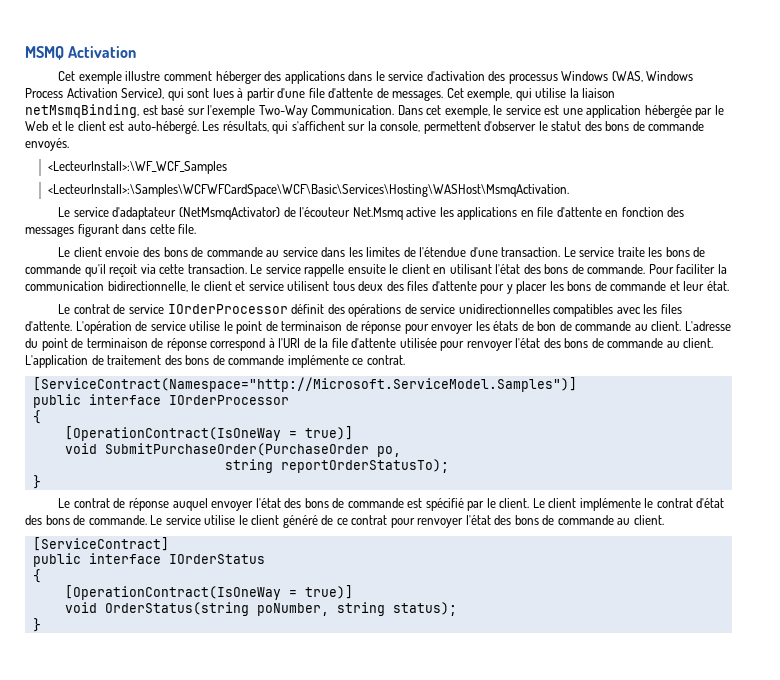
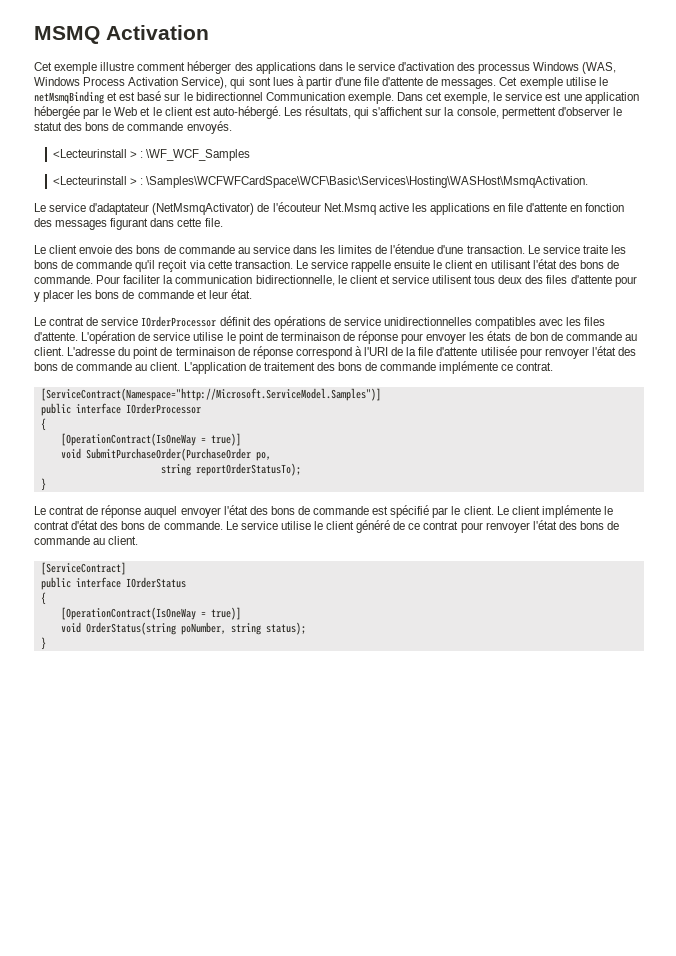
[467,88,616,101] [25,104,395,118] exemple, qui utilise la liaison netMsmqBinding, est basé sur l'exemple Two-Way Communication. -> [519,77,608,89] [34,91,394,104] exemple utilise le netMsmqBinding et est basé sur le bidirectionnel Communication exemple.
[48,161,228,174] [48,184,570,197] <LecteurInstall>:\WF_WCF_Samples // <LecteurInstall>:\Samples\WCFWFCardSpace\WCF\Basic\Services\Hosting\WASHost\MsmqActivation. -> [52,149,251,161] [52,176,589,188] <Lecteurinstall > : \WF_WCF_Samples // <Lecteurinstall > : \Samples\WCFWFCardSpace\WCF\Basic\Services\Hosting\WASHost\MsmqActivation.

